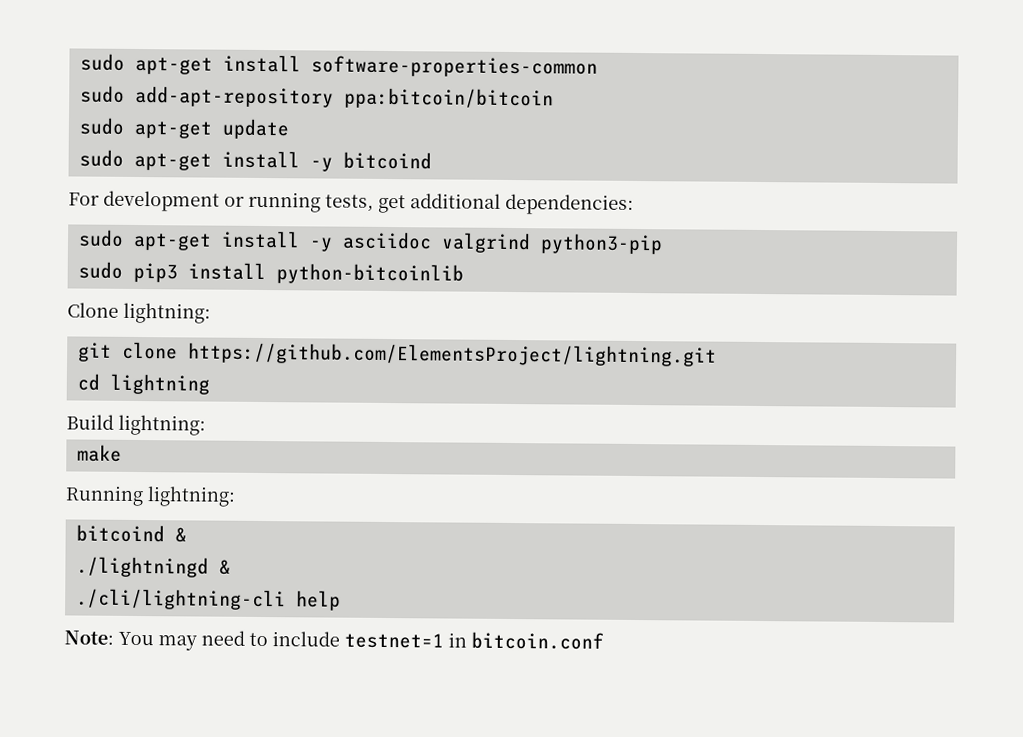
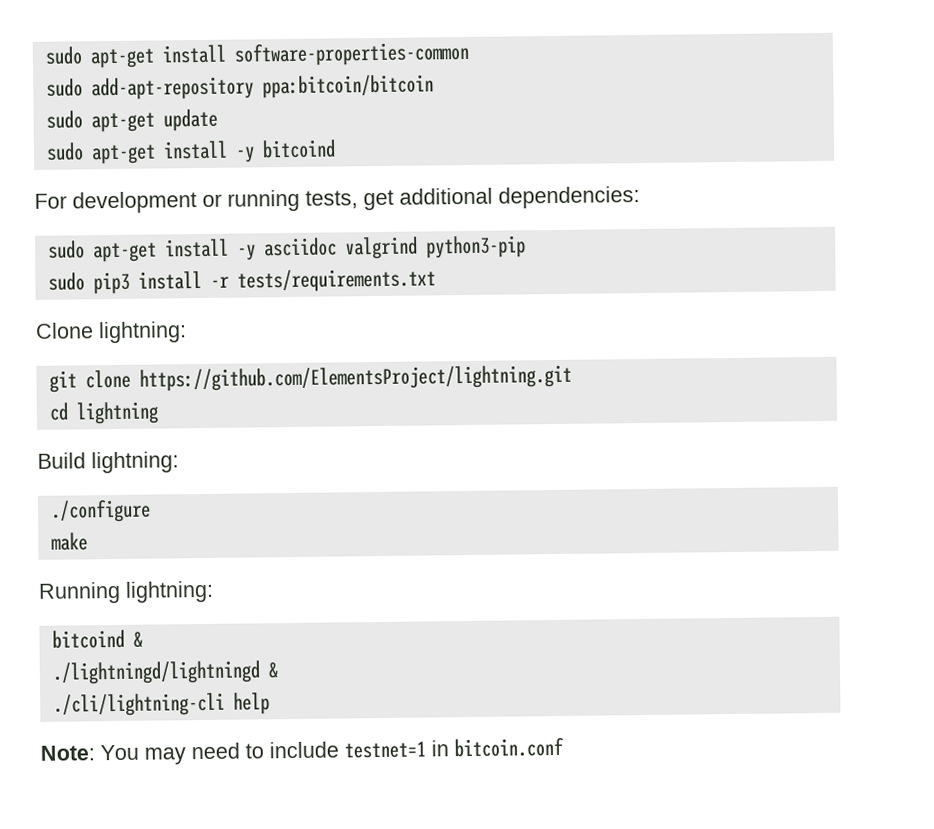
[275,263,464,285] python-bitcoinlib -> [209,268,436,293] -r tests/requirements.txt
(206, 425) none -> [49,499,151,523] // ./configure
[75,556,209,578] ./lightningd -> [51,660,261,685] ./lightningd/lightningd

